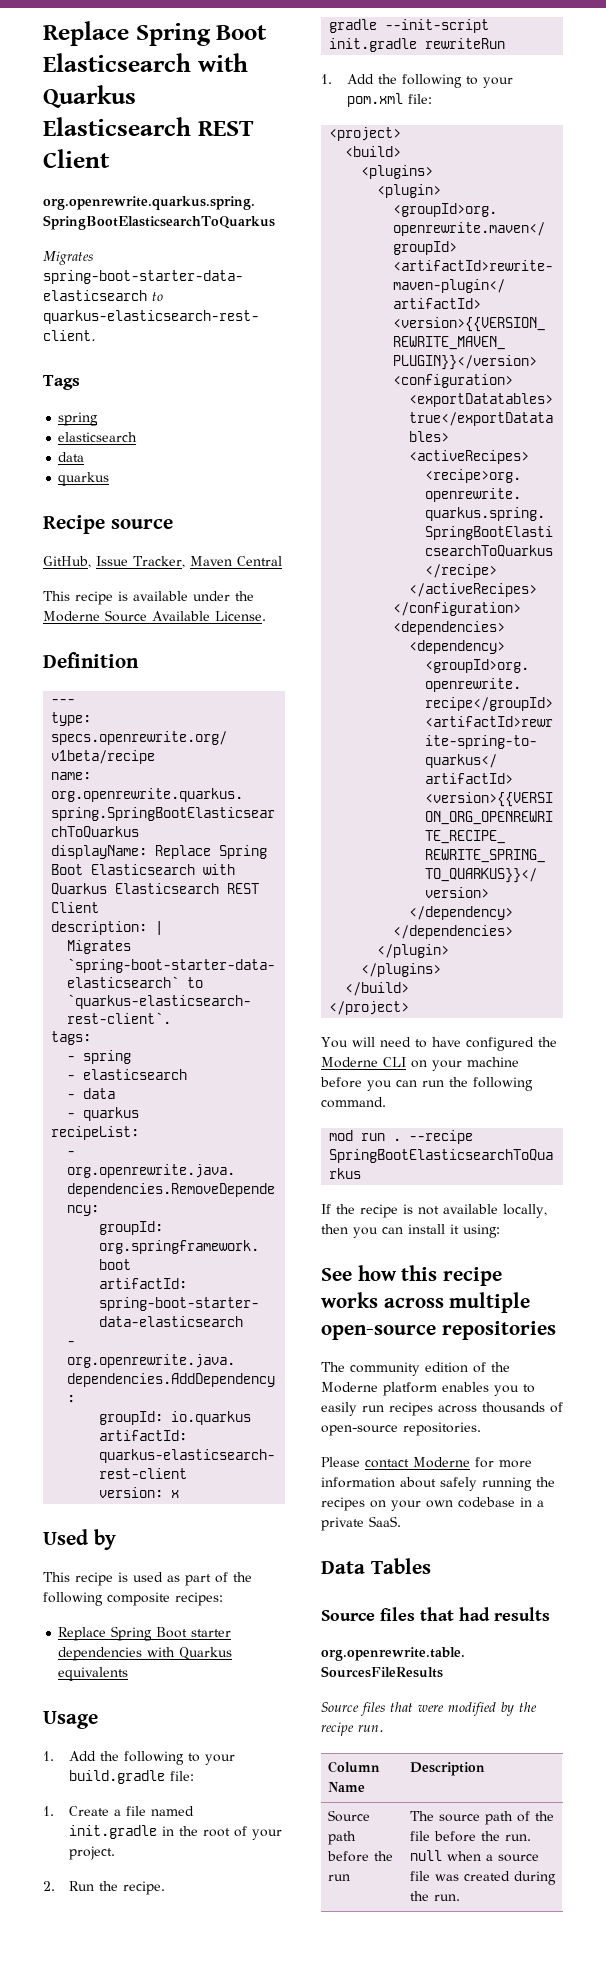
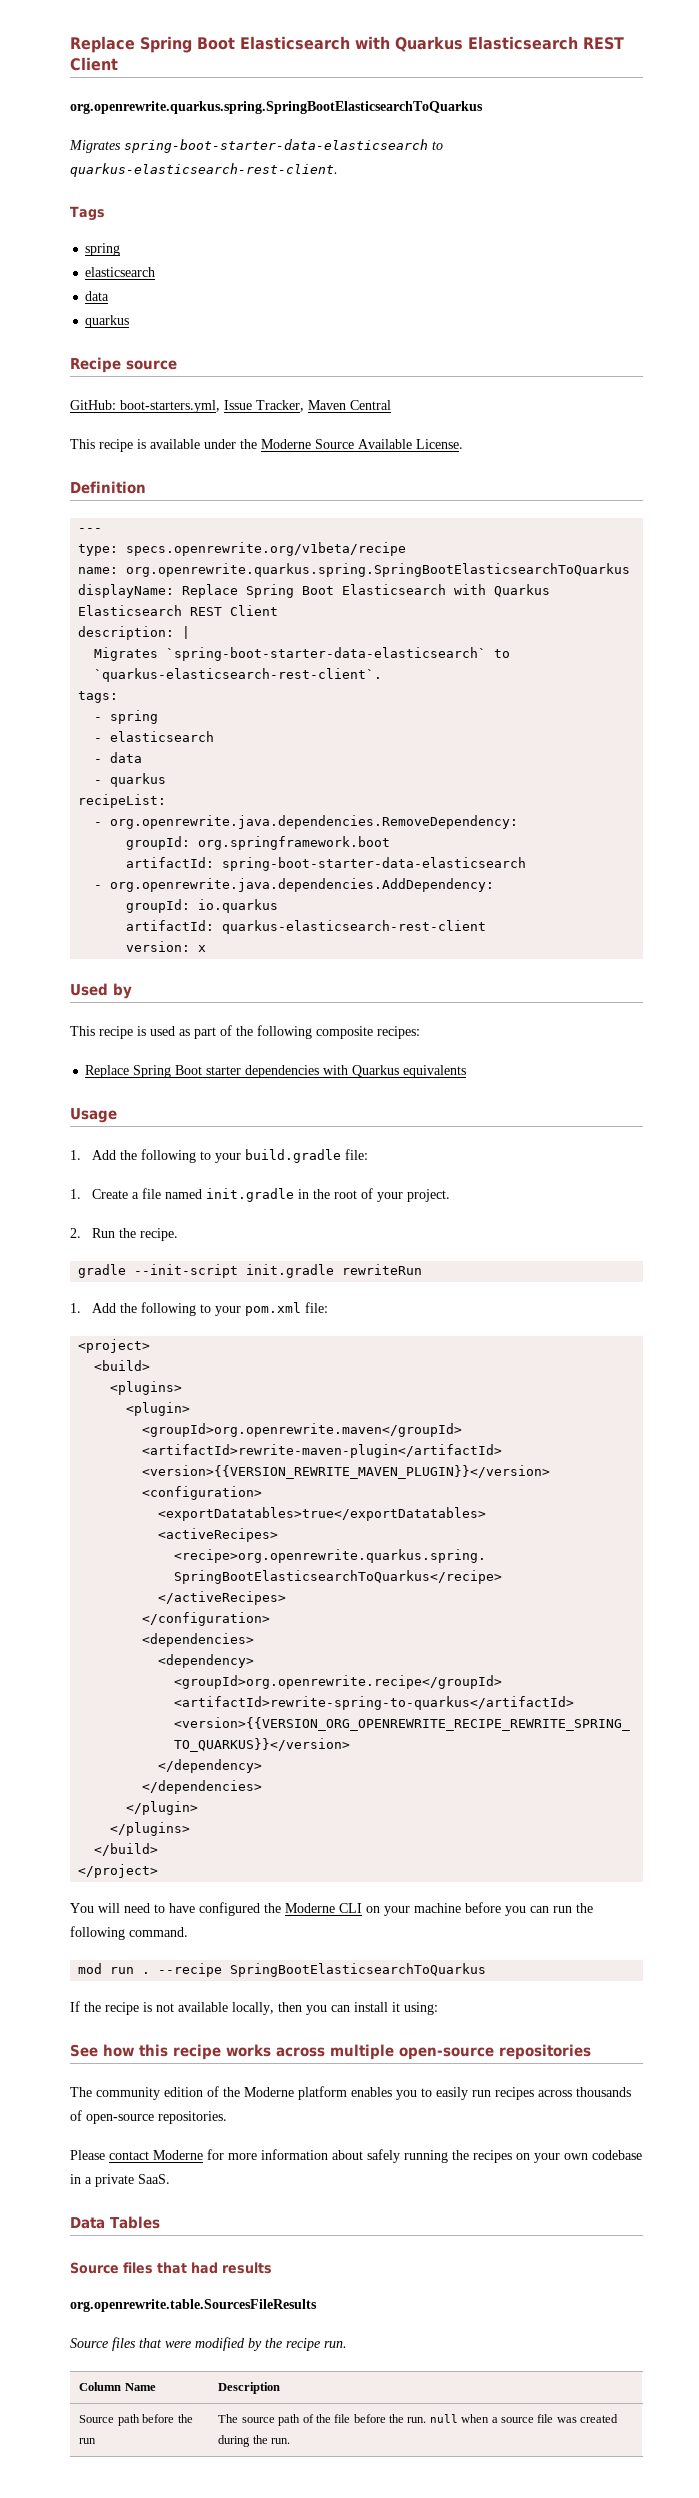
[43,556,91,568] GitHub, -> [70,400,220,413] GitHub: boot-starters.yml,

